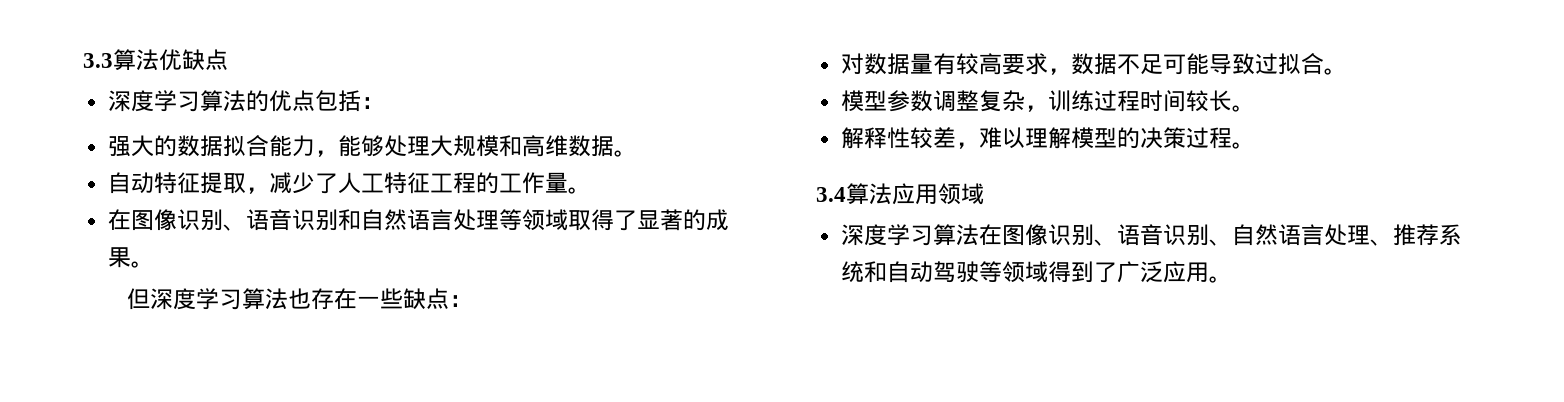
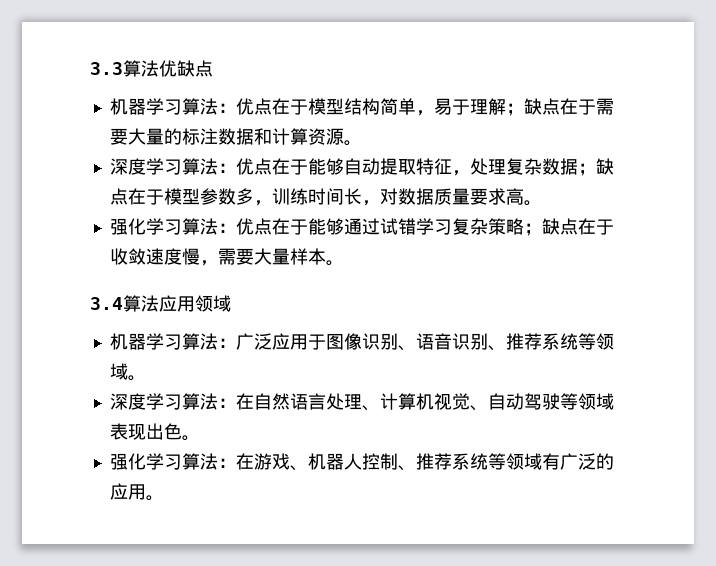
[108,90,385,112] [108,135,638,157] [108,172,592,194] [108,209,730,231] [108,247,155,268] [127,288,473,310] [841,53,1348,75] [841,90,1256,112] [841,127,1233,149] 深度学习算法的优点包括： // 强大的数据拟合能力，能够处理大规模和高维数据。 // 自动特征提取，减少了人工特征工程的工作量。 // 在图像识别、语音识别和自然语言处理等领域取得了显著的成果。 // 但深度学习算法也存在一些缺点： // 对数据量有较高要求，数据不足可能导致过拟合。 // 模型参数调整复杂，训练过程时间较长。 // 解释性较差，难以理解模型的决策过程 -> [109,98,614,116] [109,128,362,146] [109,158,614,176] [109,188,542,206] [109,218,614,236] [109,248,326,266] 机器学习算法：优点在于模型结构简单，易于理解；缺点在于需要大量的标注数据和计算资源。 // 深度学习算法：优点在于能够自动提取特征，处理复杂数据；缺点在于模型参数多，训练时间长，对数据质量要求高。 // 强化学习算法：优点在于能够通过试错学习复杂策略；缺点在于收敛速度慢，需要大量样本
[841,224,1003,246] 深度学习算法在 -> [109,333,326,350] 机器学习算法：广泛应用于
(1233, 242) none -> [505,333,614,350] [109,363,146,381] [109,393,254,410] 推荐系统等领域。 // 深度学习算法：在
[1393,224,1463,246] [841,261,888,283] 推荐系统和 -> [379,393,488,411] 计算机视觉、
[1048,261,1164,283] 得到了广泛 -> [109,423,200,441] [109,453,614,471] 表现出色。 // 强化学习算法：在游戏、机器人控制、推荐系统等领域有广泛的

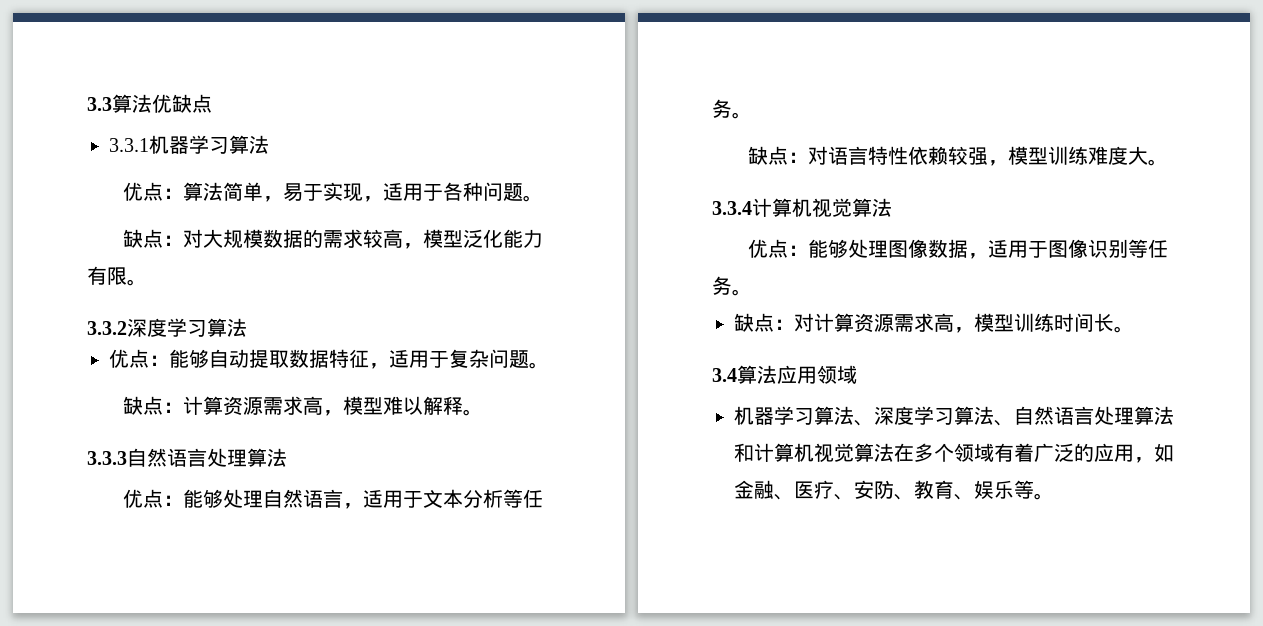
[109,98,614,116] [109,128,362,146] [109,158,308,175] 机器学习算法：优点在于模型结构简单，易于理解；缺点在于需要大量的标注数据和计算资源。 // 深度学习算法：优点在于 -> [109,135,269,154] [123,182,544,202] [123,229,544,249] [87,266,147,286] [87,318,247,337] [109,349,169,368] 3.3.1机器学习算法 // 优点：算法简单，易于实现，适用于各种问题。 // 缺点：对大规模数据的需求较高，模型泛化能力有限。 // 3.3.2深度学习算法 // 优点：
[415,158,614,176] [109,188,542,206] [109,218,614,236] [109,248,326,266] 特征，处理复杂数据；缺点在于模型参数多，训练时间长，对数据质量要求高。 // 强化学习算法：优点在于能够通过试错学习复杂策略；缺点在于收敛速度慢，需要大量样本 -> [289,349,549,369] [123,396,484,416] [87,448,287,467] [123,489,544,509] [712,99,752,119] [748,146,1169,166] [712,198,892,218] [748,239,1169,259] [712,276,752,296] [734,313,1114,333] 数据特征，适用于复杂问题。 // 缺点：计算资源需求高，模型难以解释。 // 3.3.3自然语言处理算法 // 优点：能够处理自然语言，适用于文本分析等任务。 // 缺点：对语言特性依赖较强，模型训练难度大。 // 3.3.4计算机视觉算法 // 优点：能够处理图像数据，适用于图像识别等任务。 // 缺点：对计算资源需求高，模型训练时间长
[217,333,614,351] [109,363,146,381] [109,393,614,411] [109,423,200,441] [109,453,614,471] [109,483,146,500] ：广泛应用于图像识别、语音识别、推荐系统等领域。 // 深度学习算法：在自然语言处理、计算机视觉、自动驾驶等领域表现出色。 // 强化学习算法：在游戏、机器人控制、推荐系统等领域有广泛的应用 -> [854,406,1174,426] [734,443,1174,463] [734,480,1034,500] 、深度学习算法、自然语言处理算法和计算机视觉算法在多个领域有着广泛的应用，如金融、医疗、安防、教育、娱乐等

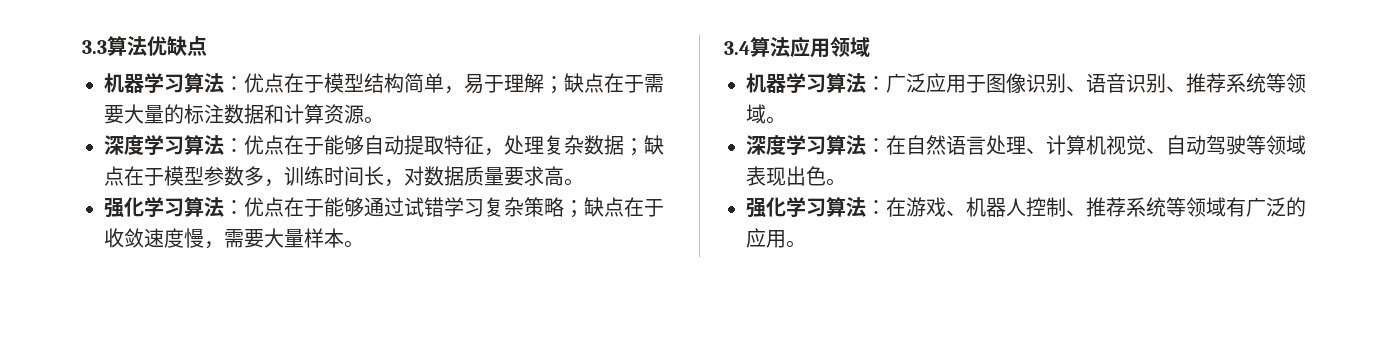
[109,135,269,154] [123,182,544,202] [123,229,544,249] [87,266,147,286] [87,318,247,337] [109,349,169,368] 3.3.1机器学习算法 // 优点：算法简单，易于实现，适用于各种问题。 // 缺点：对大规模数据的需求较高，模型泛化能力有限。 // 3.3.2深度学习算法 // 优点： -> [104,73,664,94] [104,104,384,124] [104,135,324,155] 机器学习算法：优点在于模型结构简单，易于理解；缺点在于需要大量的标注数据和计算资源。 // 深度学习算法：优点在于
[289,349,549,369] [123,396,484,416] [87,448,287,467] [123,489,544,509] [712,99,752,119] [748,146,1169,166] [712,198,892,218] [748,239,1169,259] [712,276,752,296] [734,313,1114,333] 数据特征，适用于复杂问题。 // 缺点：计算资源需求高，模型难以解释。 // 3.3.3自然语言处理算法 // 优点：能够处理自然语言，适用于文本分析等任务。 // 缺点：对语言特性依赖较强，模型训练难度大。 // 3.3.4计算机视觉算法 // 优点：能够处理图像数据，适用于图像识别等任务。 // 缺点：对计算资源需求高，模型训练时间长 -> [444,135,664,156] [104,166,584,187] [104,197,664,218] [104,228,344,249] 特征，处理复杂数据；缺点在于模型参数多，训练时间长，对数据质量要求高。 // 强化学习算法：优点在于能够通过试错学习复杂策略；缺点在于收敛速度慢，需要大量样本
[854,406,1174,426] [734,443,1174,463] [734,480,1034,500] 、深度学习算法、自然语言处理算法和计算机视觉算法在多个领域有着广泛的应用，如金融、医疗、安防、教育、娱乐等 -> [866,73,1306,93] [746,104,786,124] [746,135,1306,155] [746,166,846,186] [746,197,1306,218] [746,228,786,248] ：广泛应用于图像识别、语音识别、推荐系统等领域。 // 深度学习算法：在自然语言处理、计算机视觉、自动驾驶等领域表现出色。 // 强化学习算法：在游戏、机器人控制、推荐系统等领域有广泛的应用

